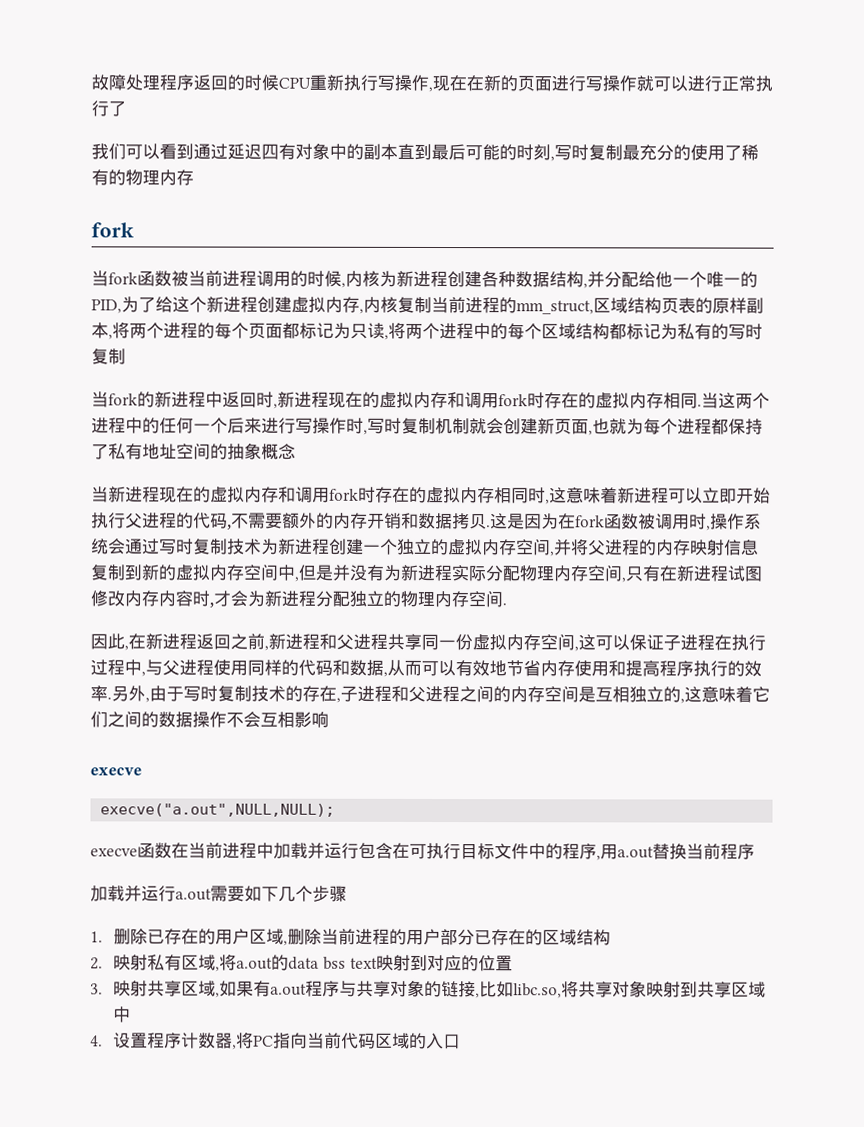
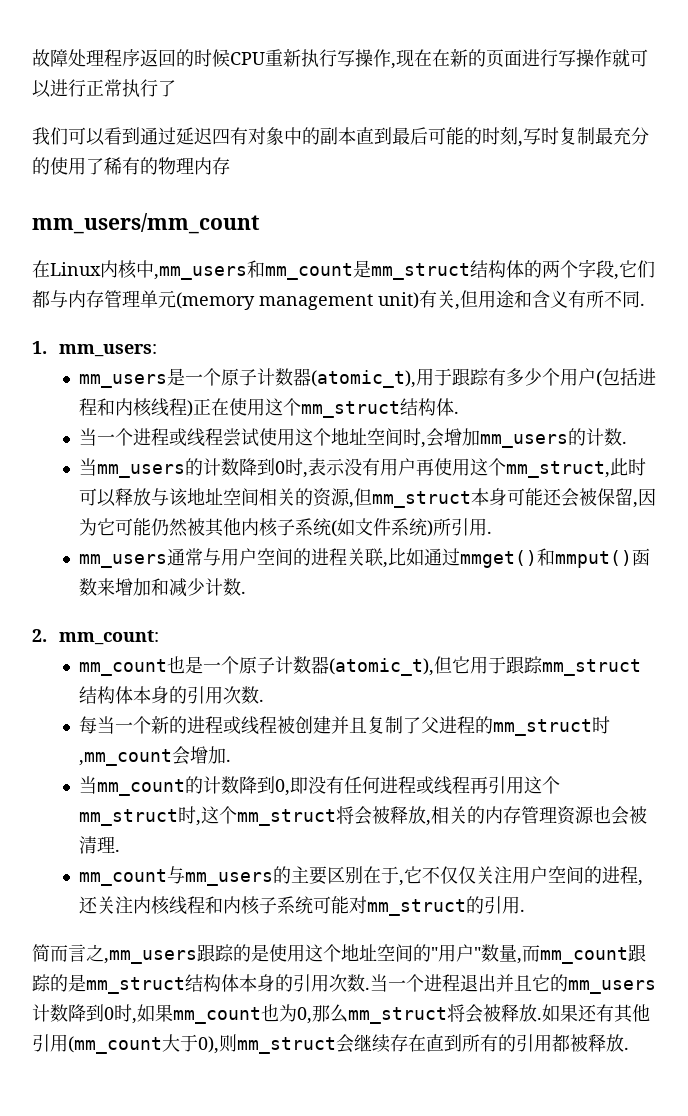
[91,222,134,238] [91,270,758,289] [91,296,764,315] [91,322,763,340] [91,348,126,365] [91,391,770,409] [91,417,763,436] [91,442,296,460] [91,486,771,505] [91,512,762,531] [91,538,759,557] [90,564,762,583] [90,590,507,608] [90,633,766,652] [90,659,762,677] [90,685,770,704] [90,711,329,728] [90,767,142,776] [100,803,336,817] [90,842,755,861] [90,885,347,902] [90,928,612,946] [90,954,513,972] [90,979,767,999] [113,1006,132,1023] [90,1032,462,1050] fork // 当fork函数被当前进程调用的时候,内核为新进程创建各种数据结构,并分配给他一个唯一的PID,为了给这个新进程创建虚拟内存,内核复制当前进程的mm_struct,区域结构页表的原样副本,将两个进程的每个页面都标记为只读,将两个进程中的每个区域结构都标记为私有的写时复制 // 当fork的新进程中返回时,新进程现在的虚拟内存和调用fork时存在的虚拟内存相同.当这两个进程中的任何一个后来进行写操作时,写时复制机制就会创建新页面,也就为每个进程都保持了私有地址空间的抽象概念 // 当新进程现在的虚拟内存和调用fork时存在的虚拟内存相同时,这意味着新进程可以立即开始执行父进程的代码,不需要额外的内存开销和数据拷贝.这是因为在fork函数被调用时,操作系统会通过写时复制技术为新进程创建一个独立的虚拟内存空间,并将父进程的内存映射信息复制到新的虚拟内存空间中,但是并没有为新进程实际分配物理内存空间,只有在新进程试图修改内存内容时,才会为新进程分配独立的物理内存空间. // 因此,在新进程返回之前,新进程和父进程共享同一份虚拟内存空间,这可以保证子进程在执行过程中,与父进程使用同样的代码和数据,从而可以有效地节省内存使用和提高程序执行的效率.另外,由于写时复制技术的存在,子进程和父进程之间的内存空间是互相独立的,这意味着它们之间的数据操作不会互相影响 // execve // execve("a.out",NULL,NULL); // execve函数在当前进程中加载并运行包含在可执行目标文件中的程序,用a.out替换当前程序 // 加载并运行a.out需要如下几个步骤 // 1.删除已存在的用户区域,删除当前进程的用户部分已存在的区域结构 // 2.映射私有区域,将a.out的data bss text映射到对应的位置 // 3.映射共享区域,如果有a.out程序与共享对象的链接,比如libc.so,将共享对象映射到共享区域中 // 4.设置程序计数器,将PC指向当前代码区域的入口 -> [32,213,260,234] [32,259,655,280] [32,290,645,310] [32,341,158,357] [78,368,656,388] [78,398,459,418] [78,428,627,448] [78,458,646,478] [78,488,656,508] [78,518,492,537] [78,548,650,568] [78,578,246,597] [32,629,160,645] [78,656,641,676] [78,686,264,704] [78,716,610,736] [78,746,231,766] [78,776,560,796] [78,806,647,826] [78,836,120,854] [78,866,643,886] [78,896,525,916] [32,944,646,964] [32,974,656,994] [32,1004,650,1024] [32,1034,629,1054] mm_users/mm_count // 在Linux内核中,mm_users和mm_count是mm_struct结构体的两个字段,它们都与内存管理单元(memory management unit)有关,但用途和含义有所不同. // 1. mm_users: // mm_users是一个原子计数器(atomic_t),用于跟踪有多少个用户(包括进程和内核线程)正在使用这个mm_struct结构体. // 当一个进程或线程尝试使用这个地址空间时,会增加mm_users的计数. // 当mm_users的计数降到0时,表示没有用户再使用这个mm_struct,此时可以释放与该地址空间相关的资源,但mm_struct本身可能还会被保留,因为它可能仍然被其他内核子系统(如文件系统)所引用. // mm_users通常与用户空间的进程关联,比如通过mmget()和mmput()函数来增加和减少计数. // 2. mm_count: // mm_count也是一个原子计数器(atomic_t),但它用于跟踪mm_struct结构体本身的引用次数. // 每当一个新的进程或线程被创建并且复制了父进程的mm_struct时,mm_count会增加. // 当mm_count的计数降到0,即没有任何进程或线程再引用这个mm_struct时,这个mm_struct将会被释放,相关的内存管理资源也会被清理. // mm_count与mm_users的主要区别在于,它不仅仅关注用户空间的进程,还关注内核线程和内核子系统可能对mm_struct的引用. // 简而言之,mm_users跟踪的是使用这个地址空间的"用户"数量,而mm_count跟踪的是mm_struct结构体本身的引用次数.当一个进程退出并且它的mm_users计数降到0时,如果mm_count也为0,那么mm_struct将会被释放.如果还有其他引用(mm_count大于0),则mm_struct会继续存在直到所有的引用都被释放.

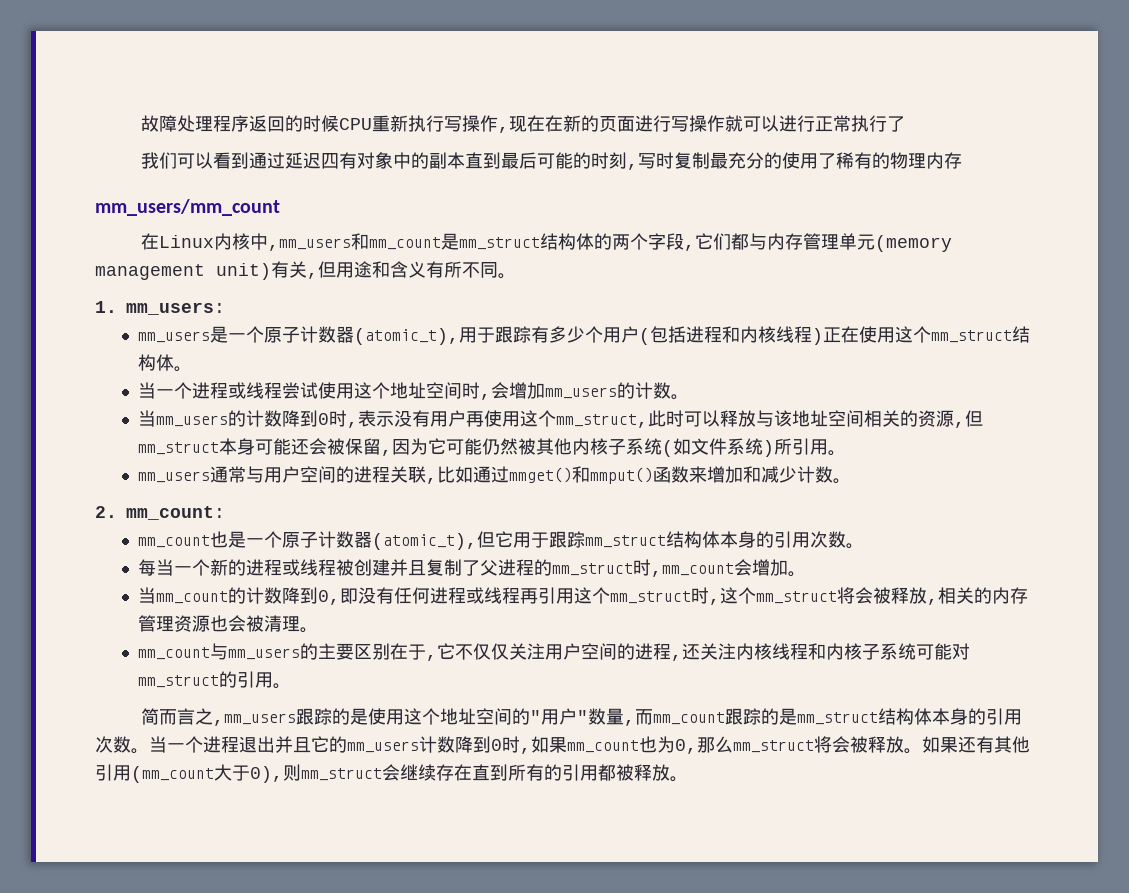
[640,303,645,306] . -> [498,273,516,279] 。
[453,411,459,414] . -> [173,366,192,372] 。
[621,441,627,444] . -> [670,394,689,400] 。
[486,531,492,534] . -> [827,450,846,456] 。
[240,591,246,594] . -> [832,478,851,484] 。
[258,699,264,702] . -> [845,543,864,549] 。
[225,759,231,762] . -> [787,571,806,577] 。
[114,849,120,852] . -> [299,627,318,633] 。
[519,909,525,912] . -> [272,683,291,689] 。
[365,987,370,990] . -> [131,748,149,754] 。
[537,1017,542,1020] . -> [904,748,922,754] 。
[624,1047,629,1050] . -> [670,776,688,782] 。

